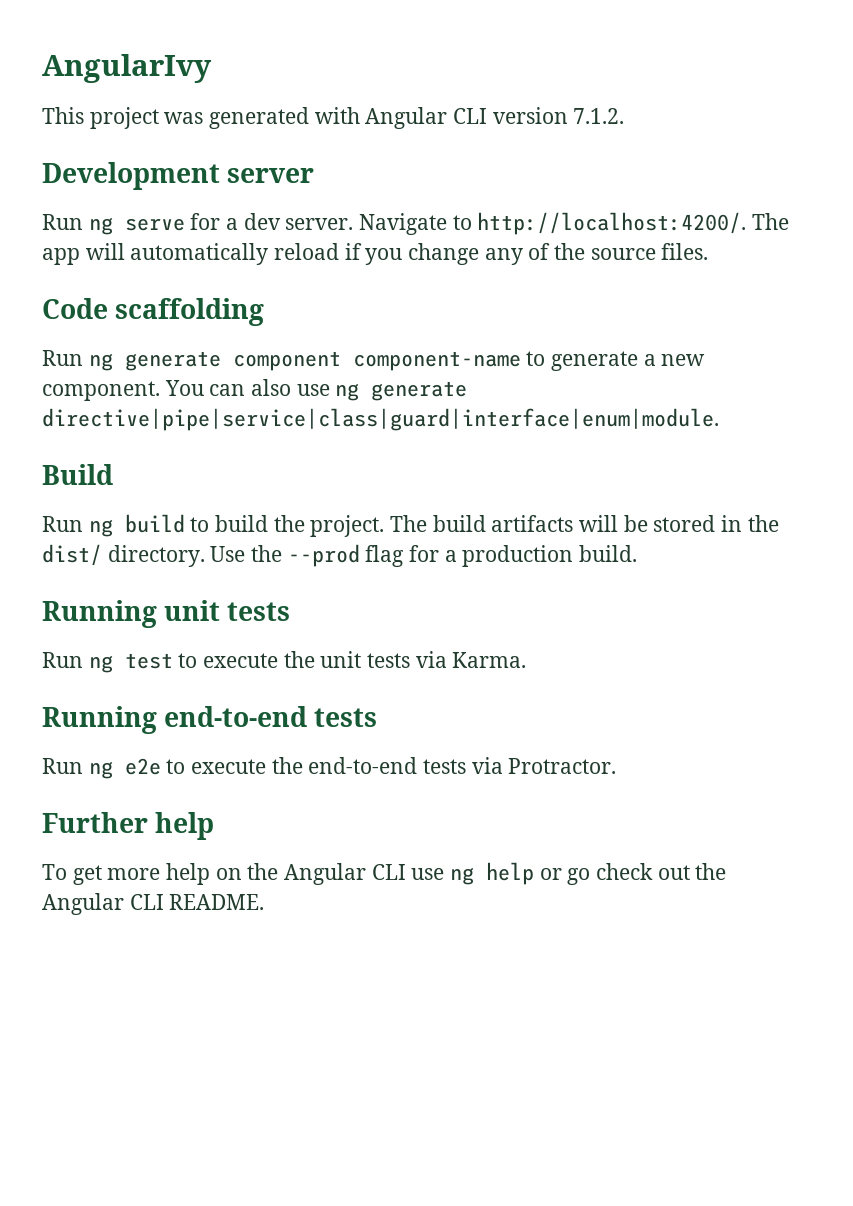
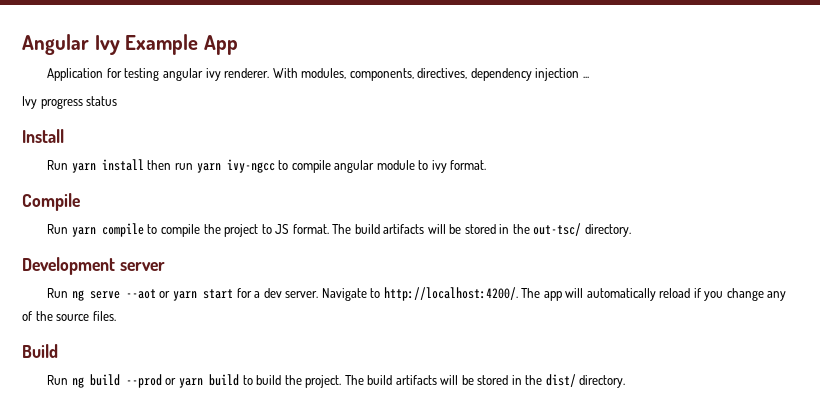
[42,54,212,83] [42,107,625,129] AngularIvy // This project was generated with Angular CLI version 7.1.2. -> [22,34,238,55] [47,68,589,81] [22,96,118,109] [22,129,64,143] [47,159,487,173] [22,193,80,211] [47,223,631,237] Angular Ivy Example App // Application for testing angular ivy renderer. With modules, components, directives, dependency injection ... // Ivy progress status // Install // Run yarn install then run yarn ivy-ngcc to compile angular module to ivy format. // Compile // Run yarn compile to compile the project to JS format. The build artifacts will be stored in the out-tsc/ directory.
(185, 224) none -> [125,289,233,301] --aot or yarn start
[42,298,265,326] [42,350,706,371] [42,379,468,401] [42,408,719,431] // Code scaffolding // Run ng generate component component-name to generate a new component. You can also use ng generate directive|pipe|service|class|guard|interface|enum|module. -> (116, 316) none
(185, 523) none -> [125,374,239,388] --prod or yarn build
[210,544,638,567] [42,600,291,628] [42,651,527,673] [42,706,378,734] [42,757,617,779] [42,812,215,840] [42,862,727,885] [42,893,265,915] Use the --prod flag for a production build. // Running unit tests // Run ng test to execute the unit tests via Karma. // Running end-to-end tests // Run ng e2e to execute the end-to-end tests via Protractor. // Further help // To get more help on the Angular CLI use ng help or go check out the Angular CLI README. -> (626, 381) none

